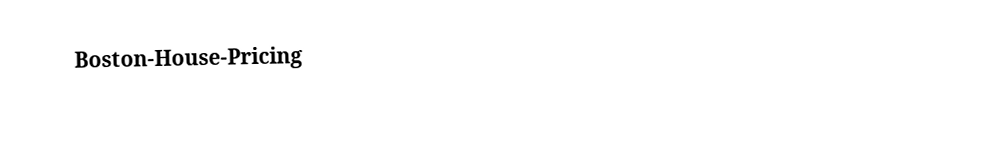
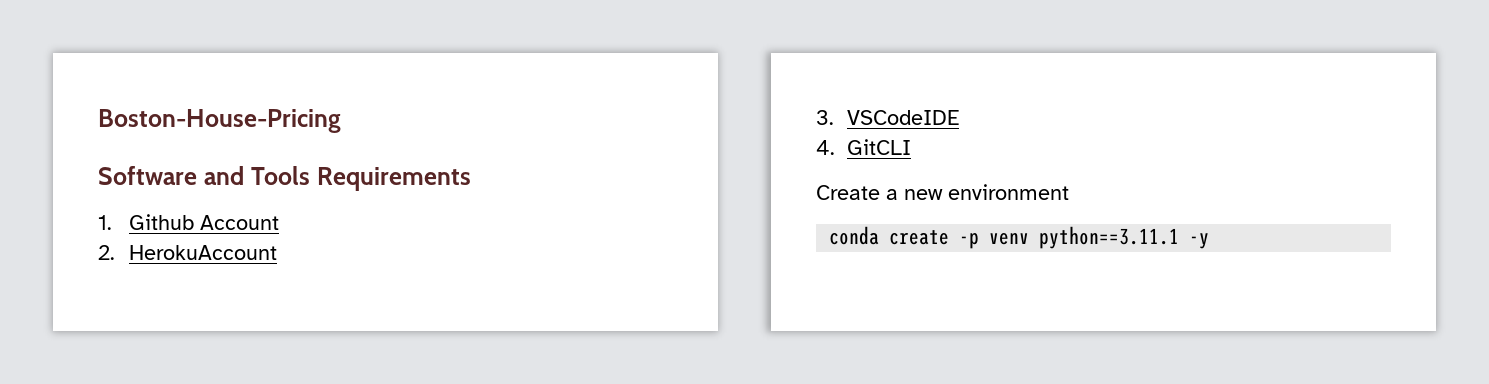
(303, 59) none -> [98,166,472,191] [98,214,280,230] [98,245,278,260] [816,110,960,125] [816,139,912,155] [816,184,1069,200] [829,226,1210,249] // Software and Tools Requirements // 1. Github Account // 2. HerokuAccount // 3. VSCodeIDE // 4. GitCLI // Create a new environment // conda create -p venv python==3.11.1 -y

